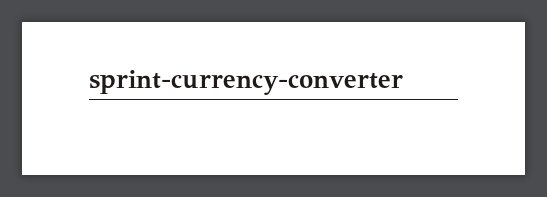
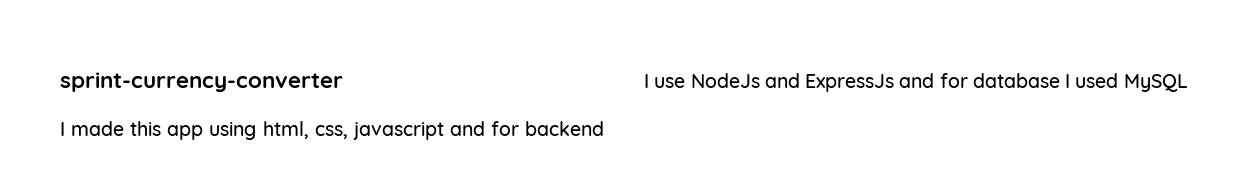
(403, 82) none -> [60,121,605,140] [644,73,1188,92] // I made this app using html, css, javascript and for backend I use NodeJs and ExpressJs and for database I used MySQL

